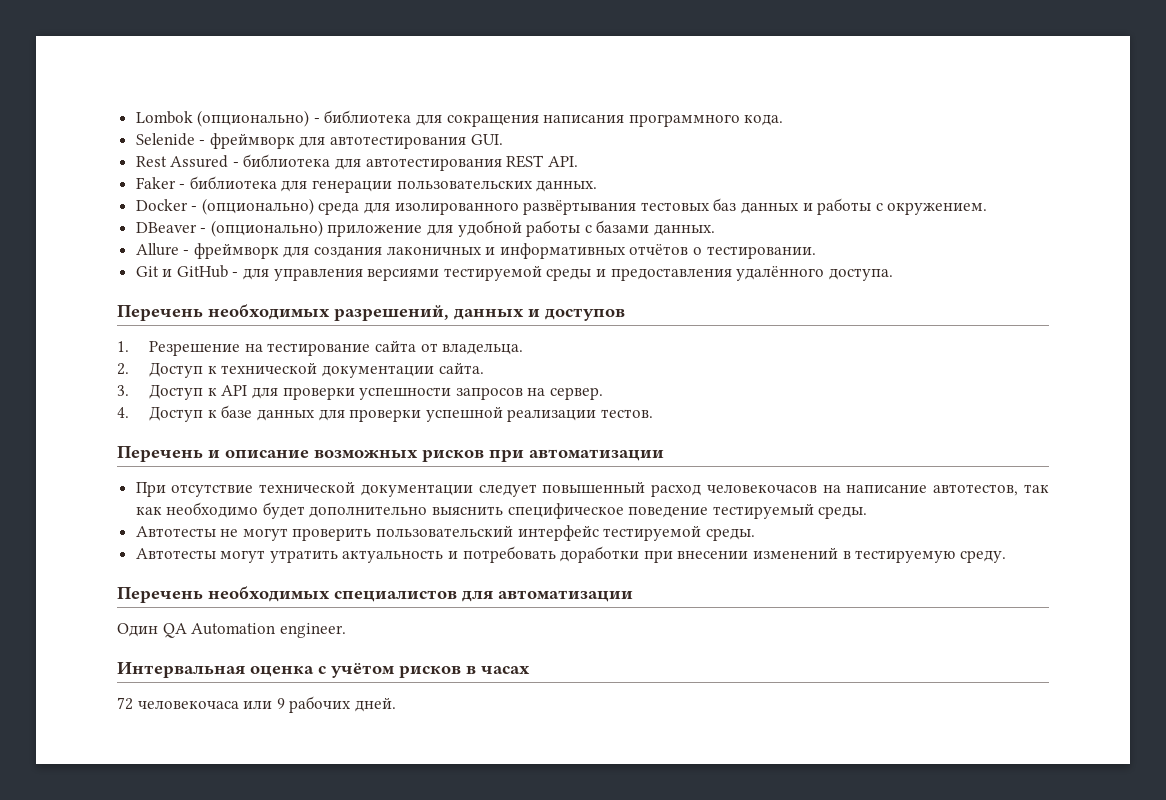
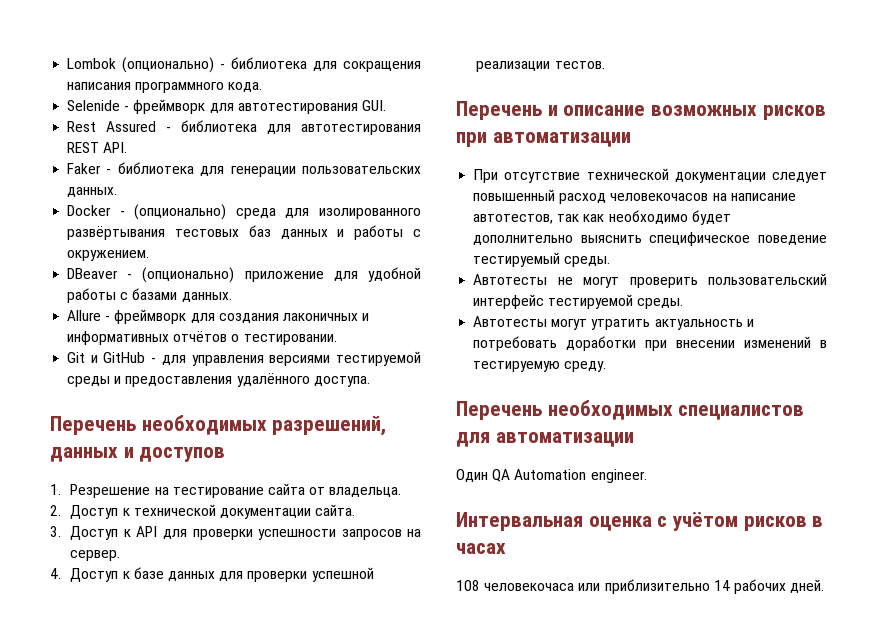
[117,697,133,710] 72 -> [456,580,480,591] 108
[276,698,285,709] 9 -> [604,579,730,594] приблизительно 14

